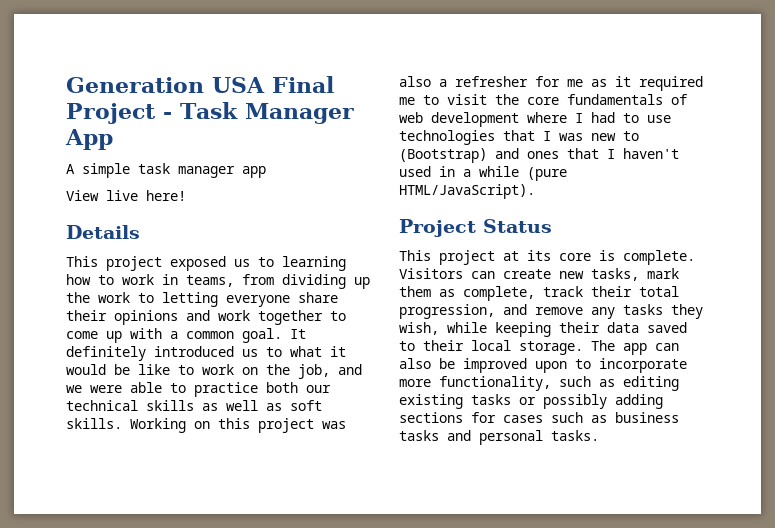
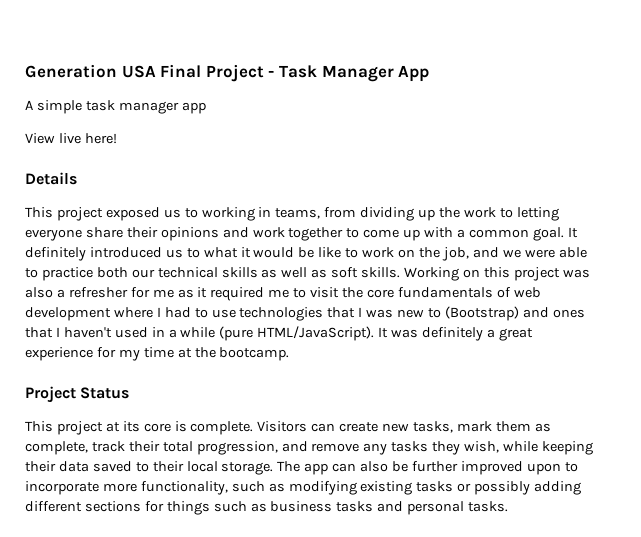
[282,256,346,271] [66,274,154,285] learning how to work -> [201,207,255,221] working
(535, 191) none -> [378,327,533,341] [25,347,290,361] It was definitely a great experience for my time at the bootcamp.
(455, 363) none -> [411,461,458,472] further
[623,376,679,391] editing -> [288,481,357,495] modifying
(663, 401) none -> [25,501,82,512] different
[503,415,543,423] cases -> [166,501,210,515] things

